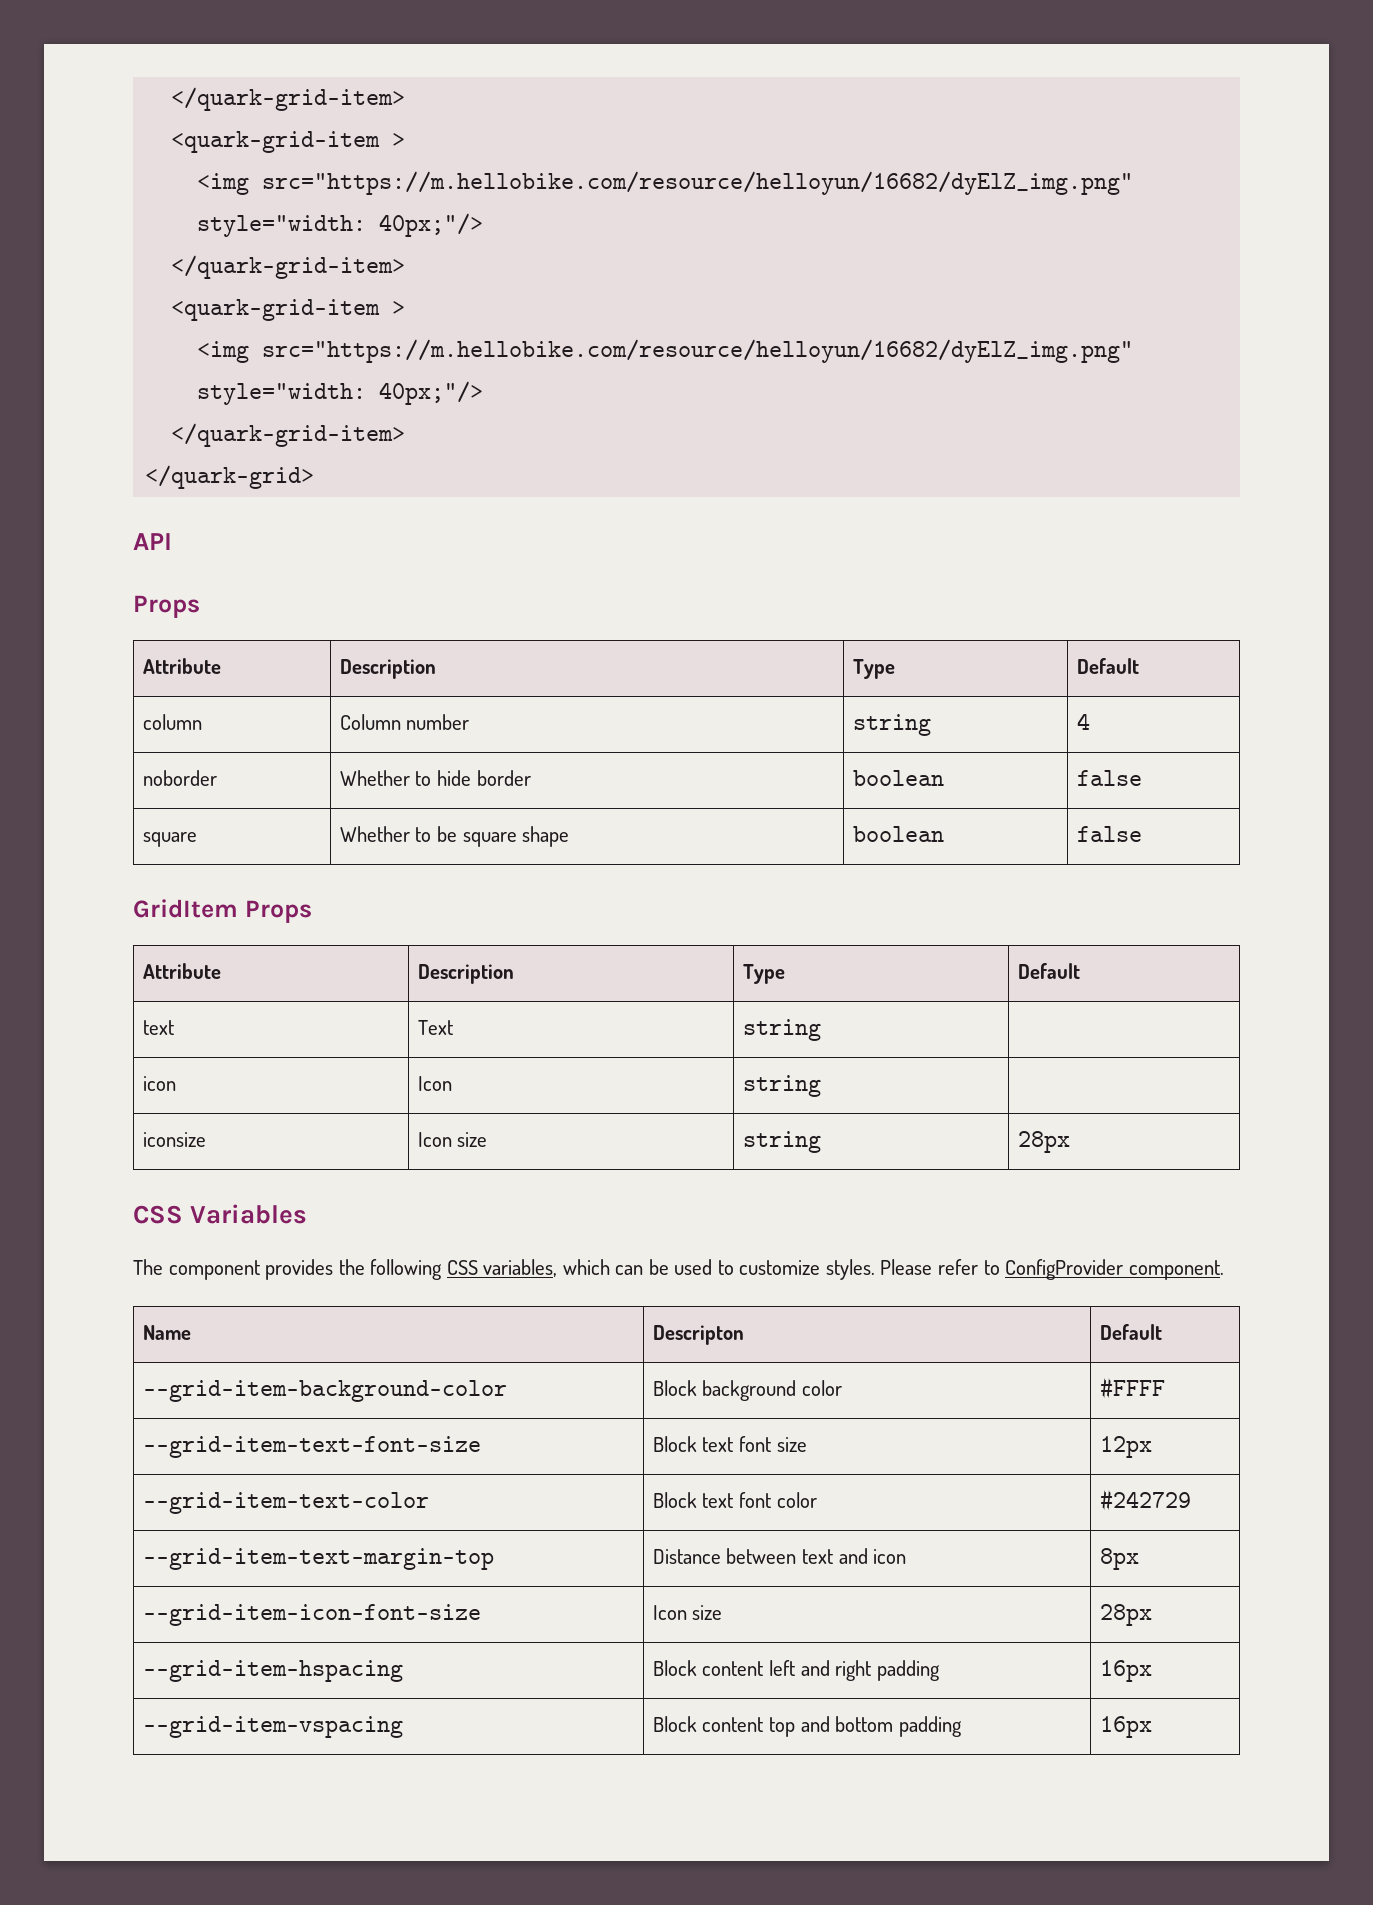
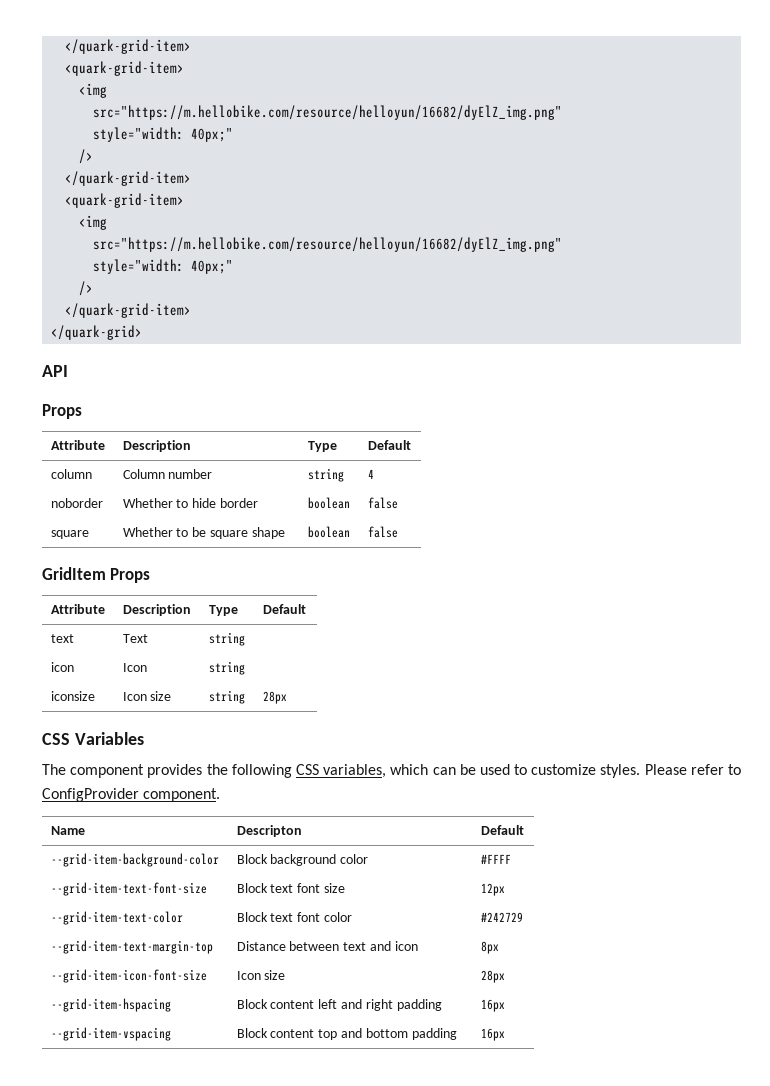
[171,87,406,111] [171,131,406,153] [197,171,1134,195] [197,213,484,237] [171,255,406,279] [171,299,406,321] [197,339,1134,363] [197,381,484,405] </quark-grid-item> // <quark-grid-item > // <img src="https://m.hellobike.com/resource/helloyun/16682/dyElZ_img.png" style="width: 40px;"/> // </quark-grid-item> // <quark-grid-item > // <img src="https://m.hellobike.com/resource/helloyun/16682/dyElZ_img.png" style="width: 40px;"/> -> [65,39,192,54] [65,61,185,76] [79,83,108,98] [93,105,563,120] [93,127,234,142] [79,149,94,164] [65,171,192,186] [65,193,185,208] [79,215,108,230] [93,237,563,252] [93,259,234,274] [79,281,94,296] </quark-grid-item> // <quark-grid-item> // <img // src="https://m.hellobike.com/resource/helloyun/16682/dyElZ_img.png" // style="width: 40px;" // /> // </quark-grid-item> // <quark-grid-item> // <img // src="https://m.hellobike.com/resource/helloyun/16682/dyElZ_img.png" // style="width: 40px;" // />

